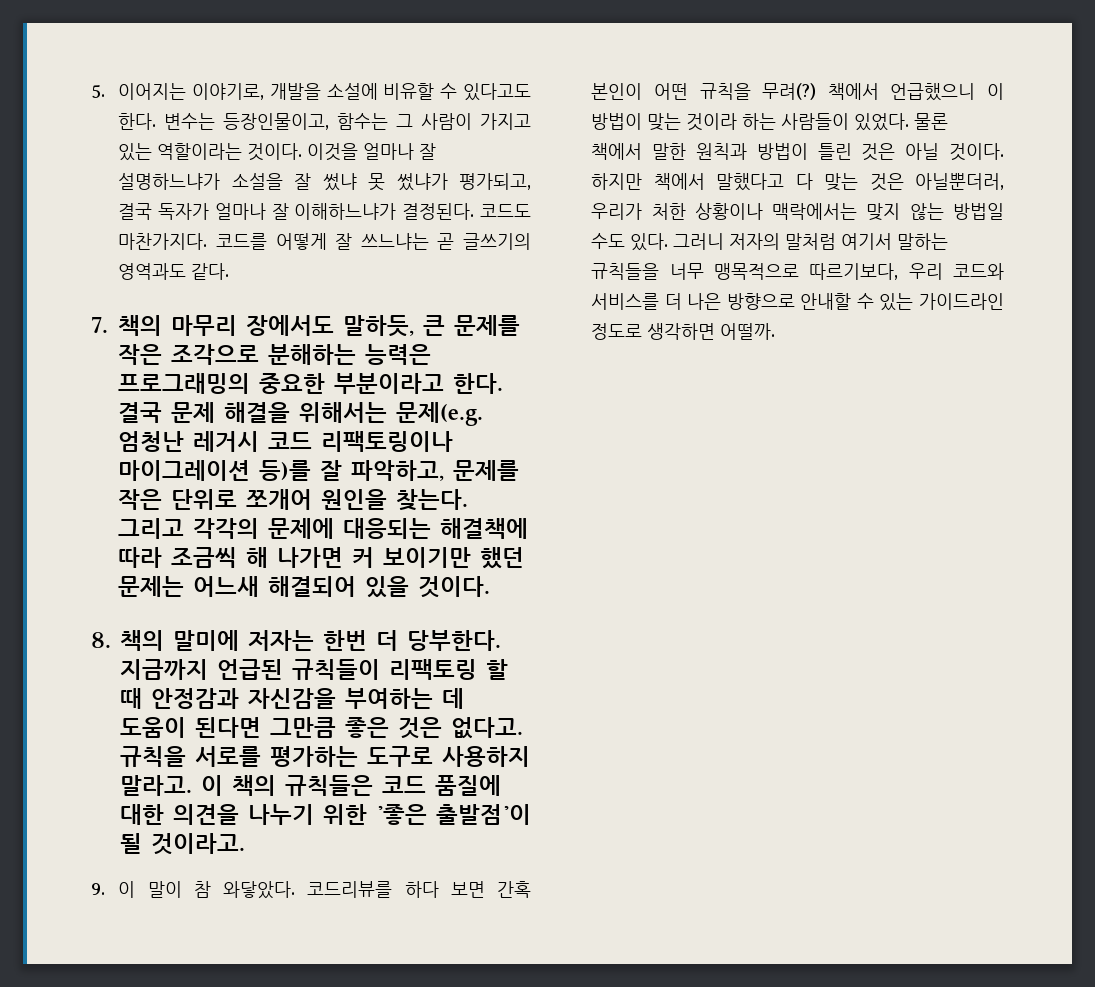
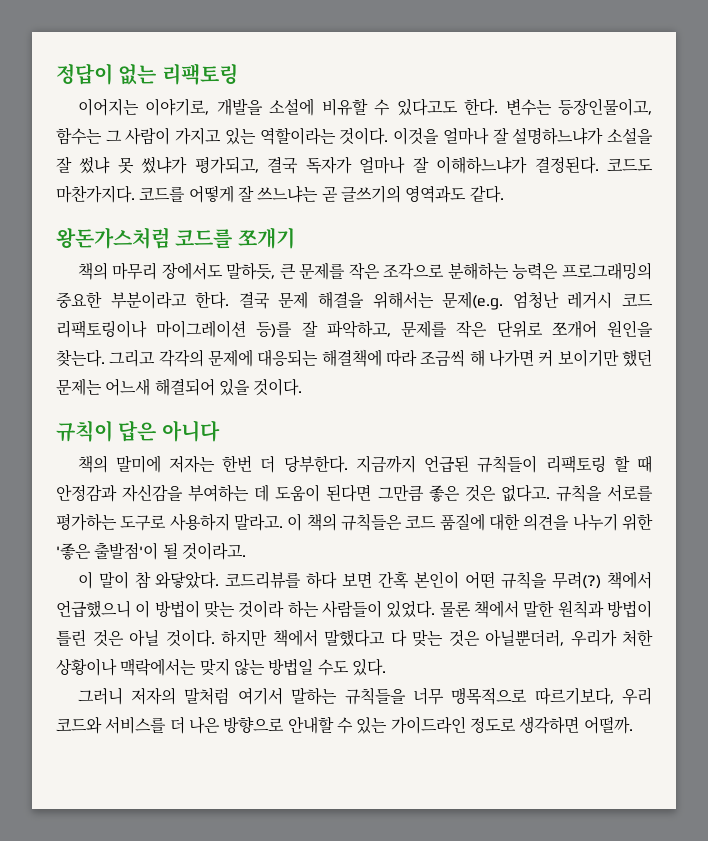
[91,85,105,98] 5. -> [56,63,238,85] 정답이 없는 리팩토링 //
[91,317,108,333] 7. -> [56,227,295,249] 왕돈가스처럼 코드를 쪼개기 //
[91,632,111,648] 8. -> [56,420,220,442] 규칙이 답은 아니다 //
[91,883,105,895] 9. -> (246, 551) none
(669, 242) none -> (386, 667) //

